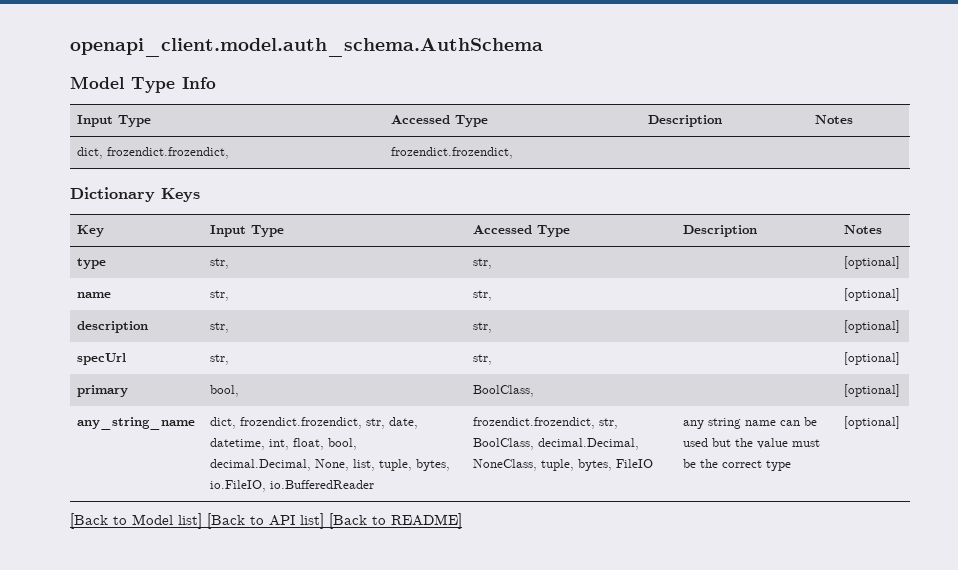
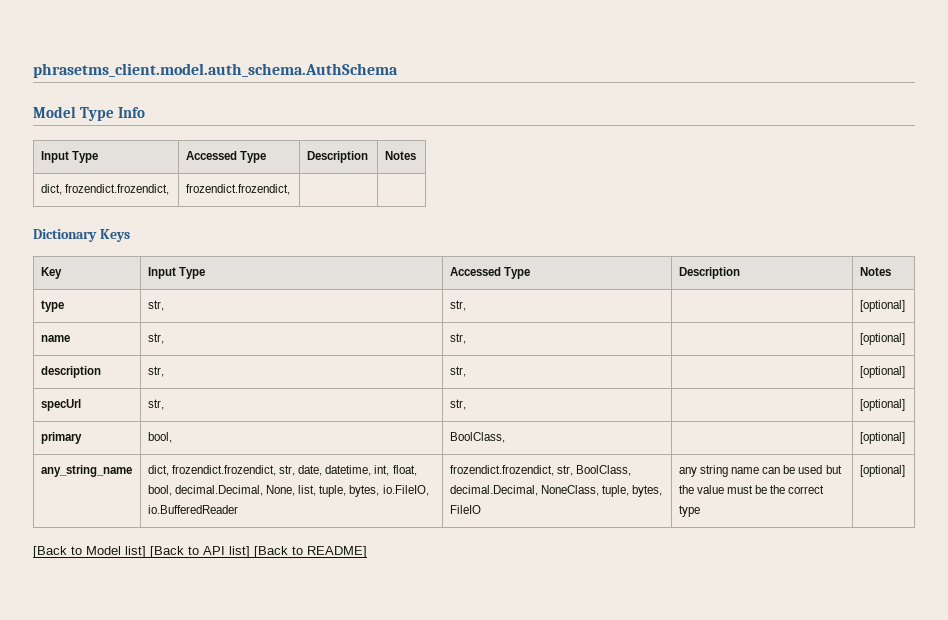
[70,38,543,57] openapi_client.model.auth_schema.AuthSchema -> [33,63,398,78] phrasetms_client.model.auth_schema.AuthSchema

